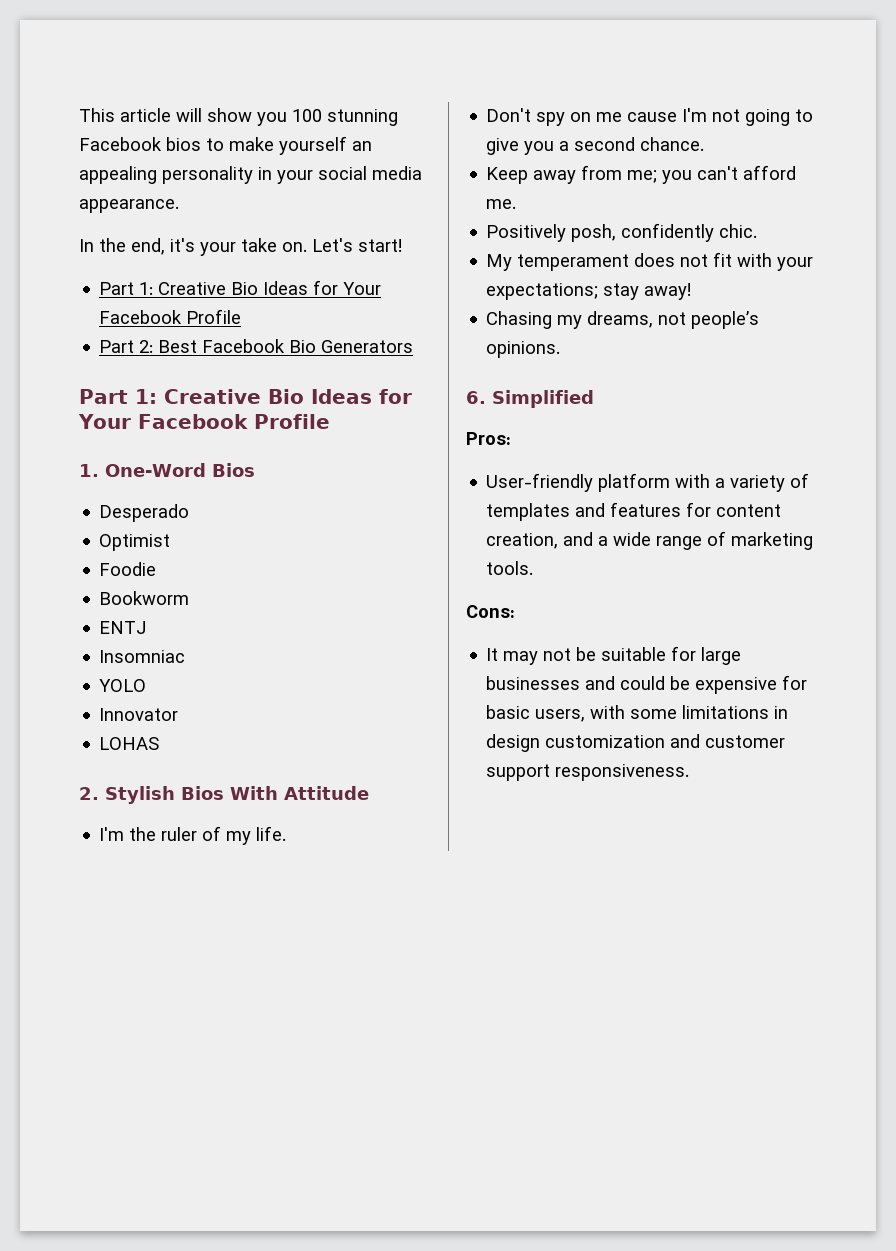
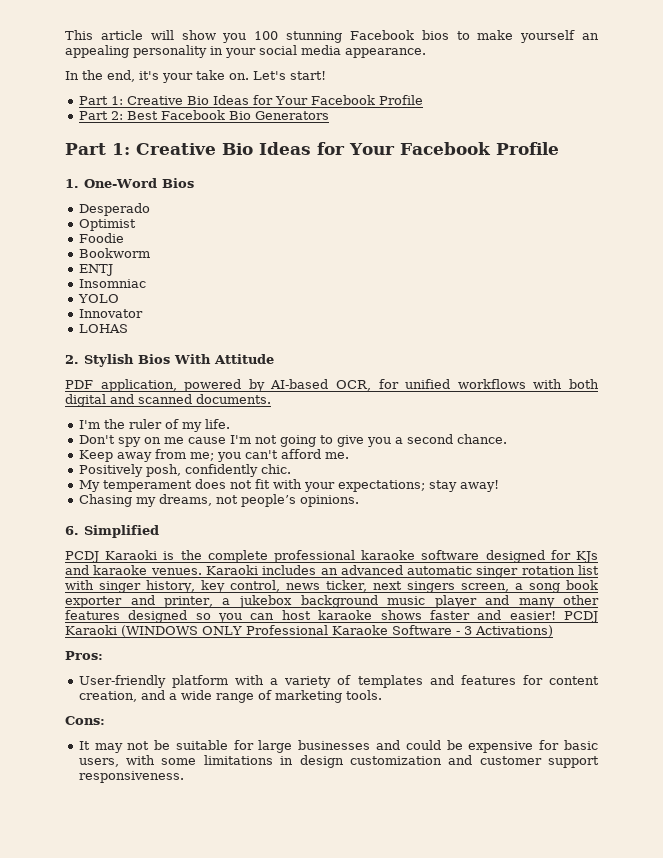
(369, 793) none -> [65,379,600,392] [65,394,271,407] // PDF application, powered by AI-based OCR, for unified workflows with both digital and scanned documents.
(594, 399) none -> [65,550,598,563] [65,565,599,578] [65,580,598,593] [65,595,599,608] [65,610,599,623] [65,625,553,637] // PCDJ Karaoki is the complete professional karaoke software designed for KJs and karaoke venues. Karaoki includes an advanced automatic singer rotation list with singer history, key control, news ticker, next singers screen, a song book exporter and printer, a jukebox background music player and many other features designed so you can host karaoke shows faster and easier! PCDJ Karaoki (WINDOWS ONLY Professional Karaoke Software - 3 Activations)

